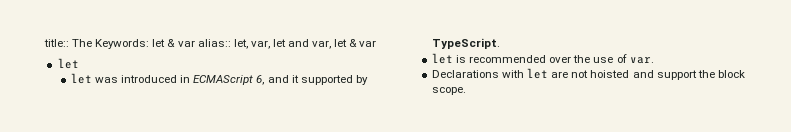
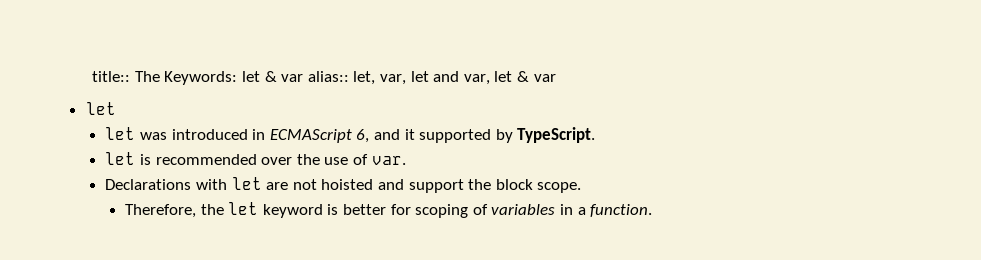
(466, 91) none -> [125,202,653,218] // Therefore, the let keyword is better for scoping of variables in a function.

